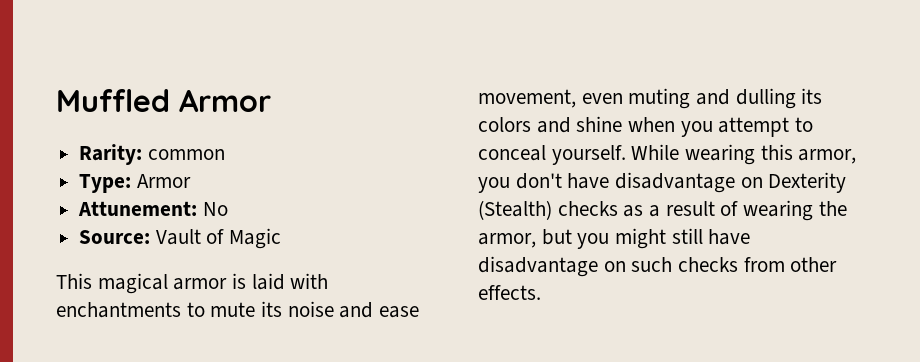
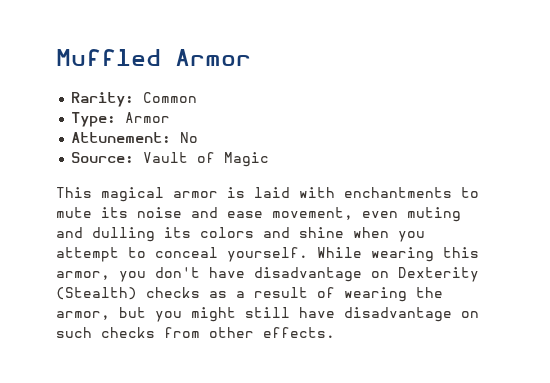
[147,149,225,160] common -> [143,92,198,103] Common

